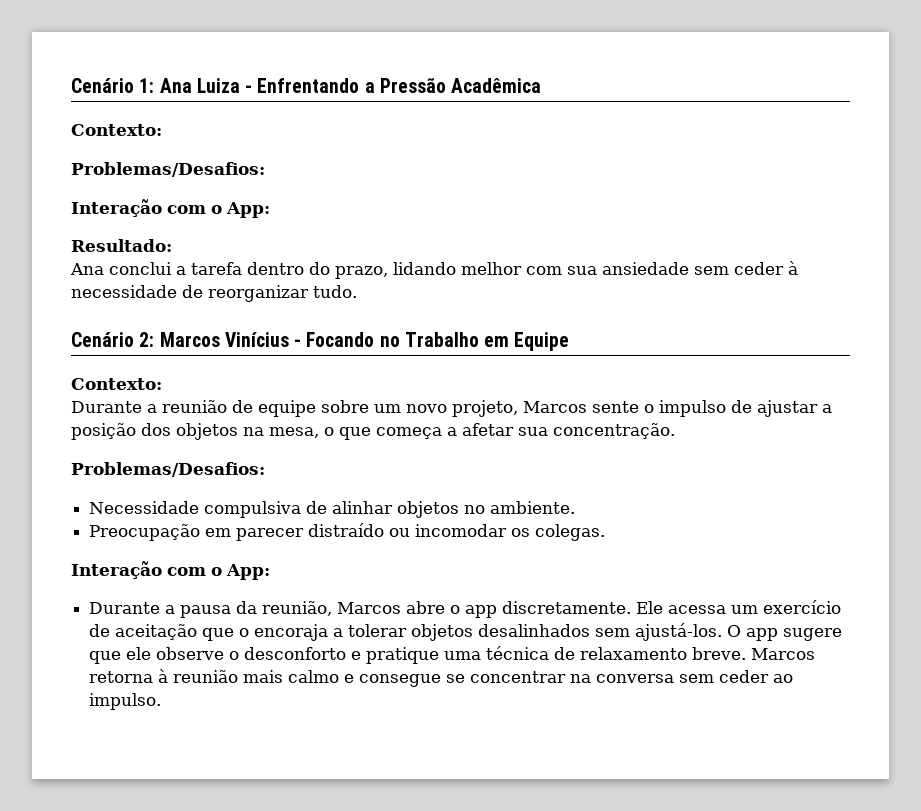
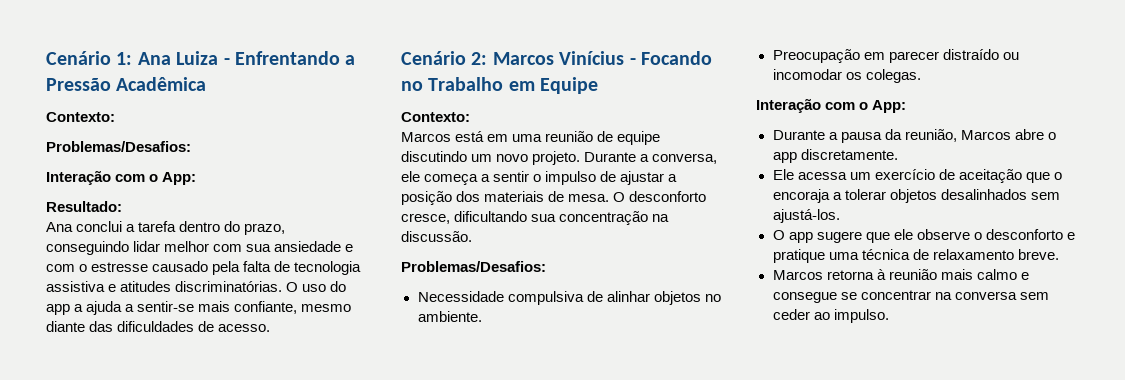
[393,262,456,275] lidando -> [46,241,161,255] conseguindo lidar
[694,261,798,275] [71,285,357,302] sem ceder à necessidade de reorganizar tudo. -> [345,244,354,252] [46,261,362,275] [46,281,347,292] [46,301,352,315] [46,321,271,332] e com o estresse causado pela falta de tecnologia assistiva e atitudes discriminatórias. O uso do app a ajuda a sentir-se mais confiante, mesmo diante das dificuldades de acesso.
[71,401,157,413] Durante a -> [401,131,543,142] Marcos está em uma
[321,400,369,413] sobre -> [401,151,467,162] discutindo
[452,400,639,417] projeto, Marcos sente -> [532,151,718,165] [401,171,530,185] projeto. Durante a conversa, ele começa a sentir
[176,423,675,440] objetos na mesa, o que começa a afetar sua concentração. -> [484,191,707,202] [401,211,670,225] [401,231,472,242] materiais de mesa. O desconforto cresce, dificultando sua concentração na discussão.
(632, 607) none -> (898, 154) //
(723, 632) none -> (840, 216) //
(747, 653) none -> (1059, 254) //

